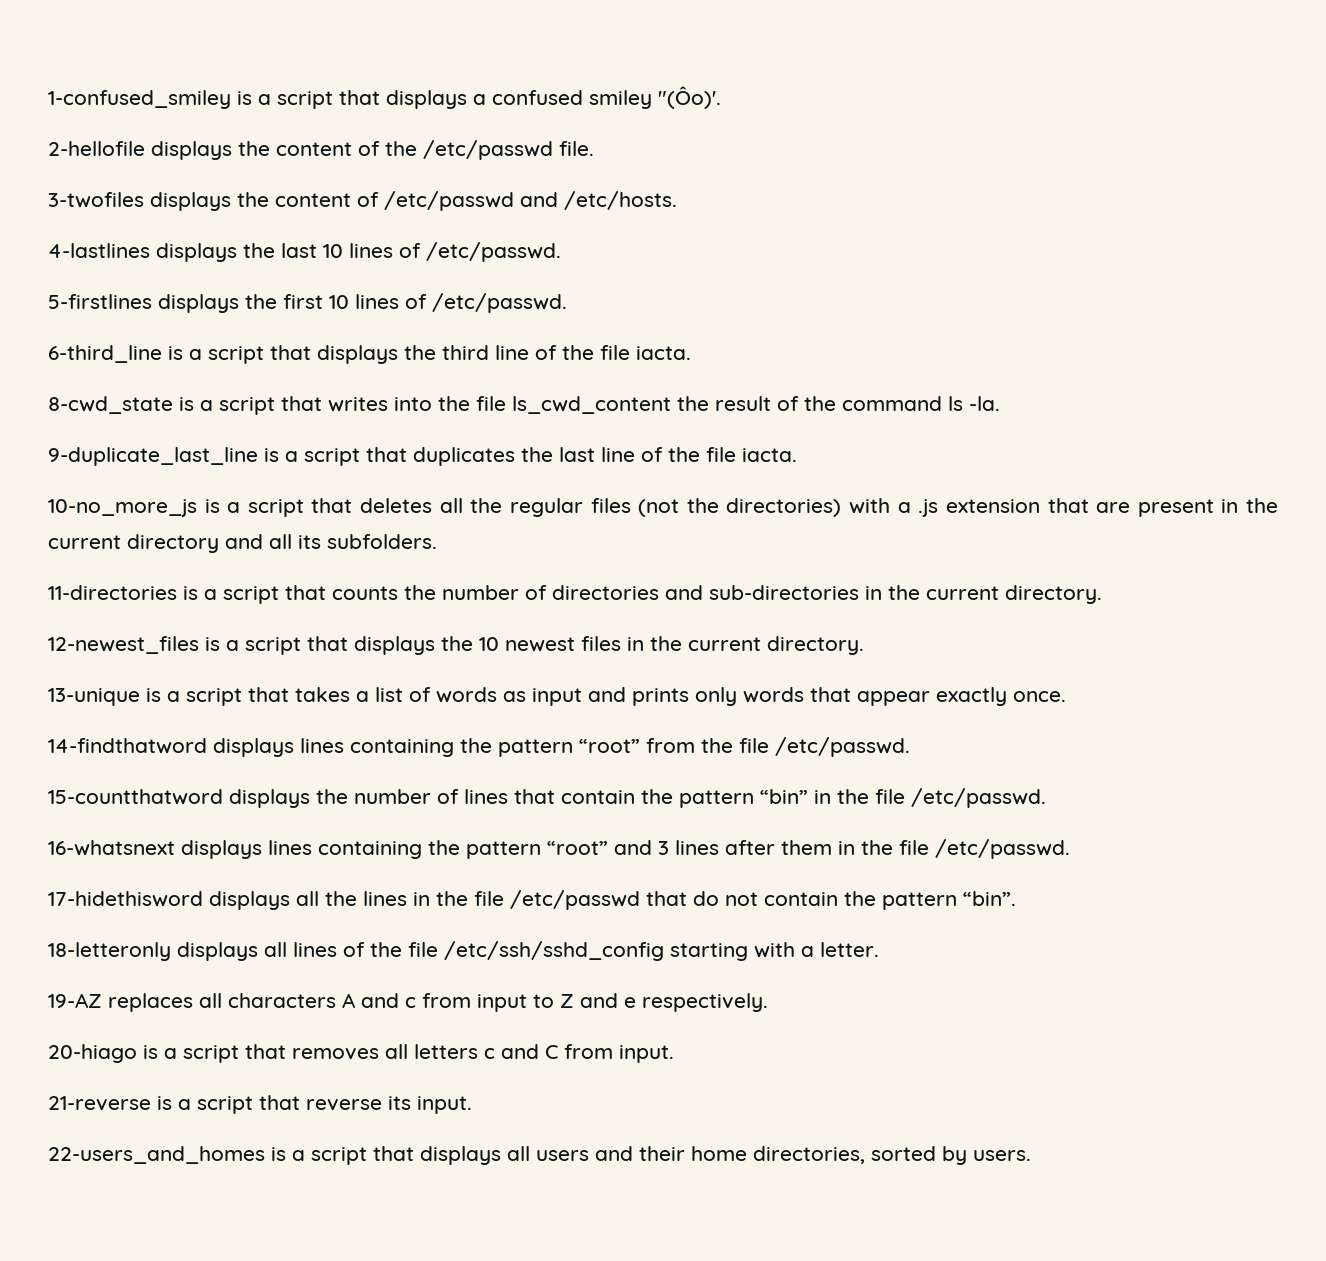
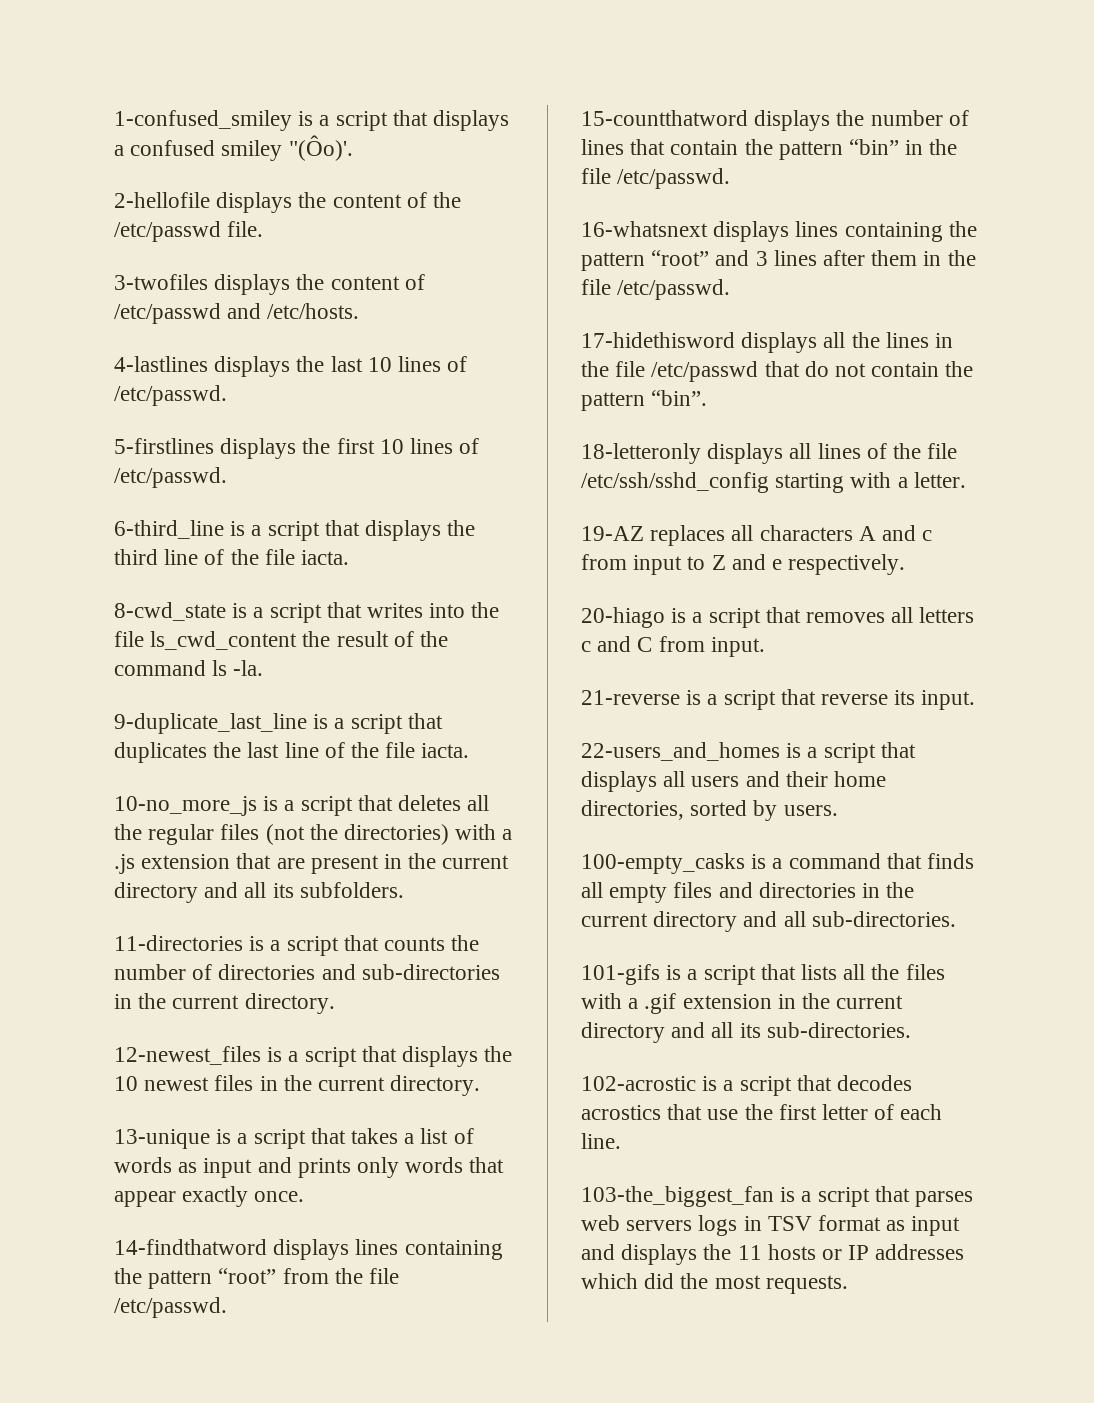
(1031, 1155) none -> [581,853,975,874] [581,882,915,903] [581,911,956,932] [581,964,945,985] [581,993,904,1014] [581,1022,911,1043] [581,1075,913,1096] [581,1104,943,1120] [581,1133,621,1149] [581,1186,974,1207] [581,1215,961,1236] [581,1244,965,1265] [581,1273,848,1294] // 100-empty_casks is a command that finds all empty files and directories in the current directory and all sub-directories. // 101-gifs is a script that lists all the files with a .gif extension in the current directory and all its sub-directories. // 102-acrostic is a script that decodes acrostics that use the first letter of each line. // 103-the_biggest_fan is a script that parses web servers logs in TSV format as input and displays the 11 hosts or IP addresses which did the most requests.

